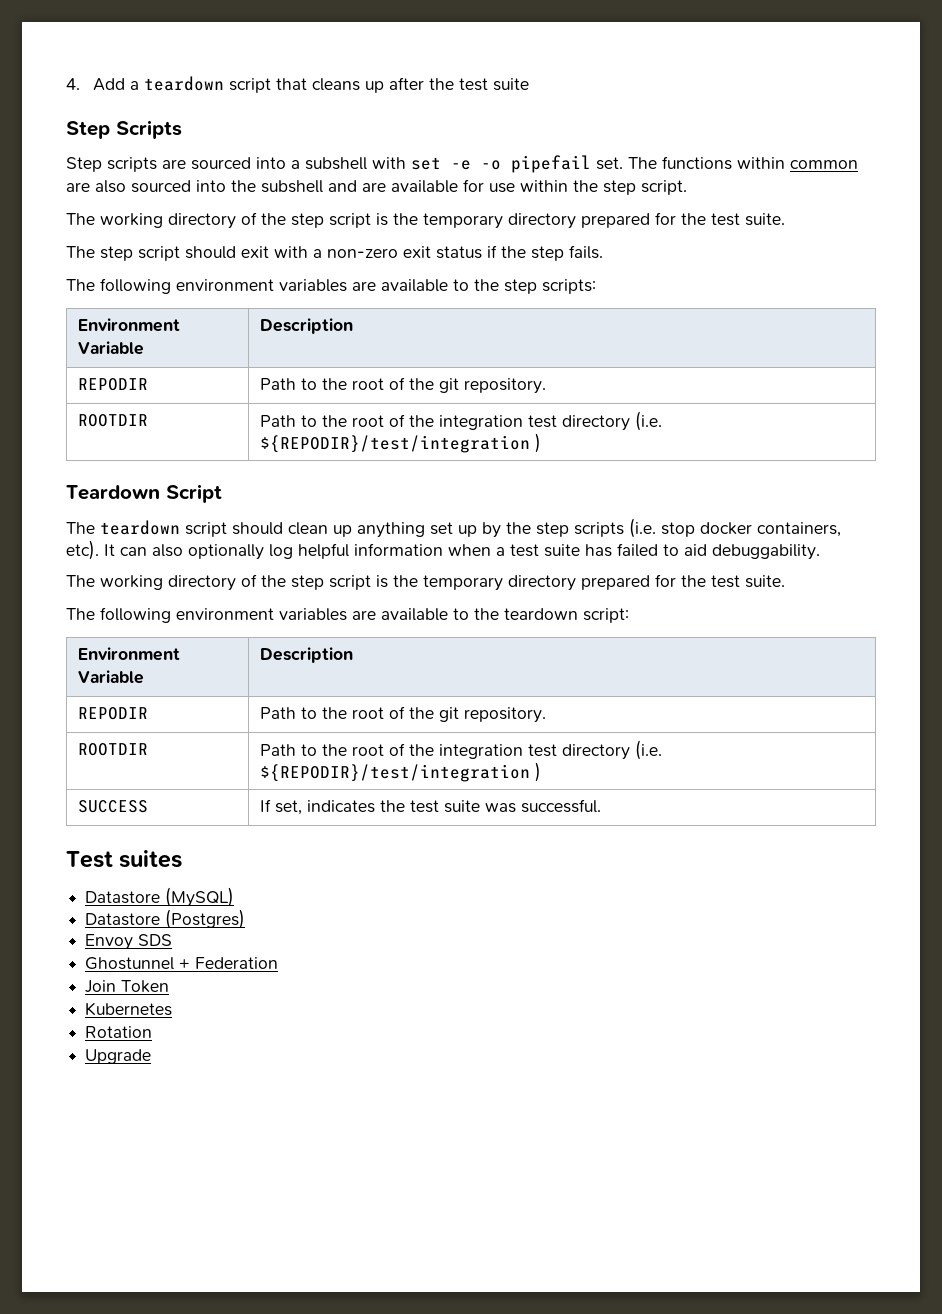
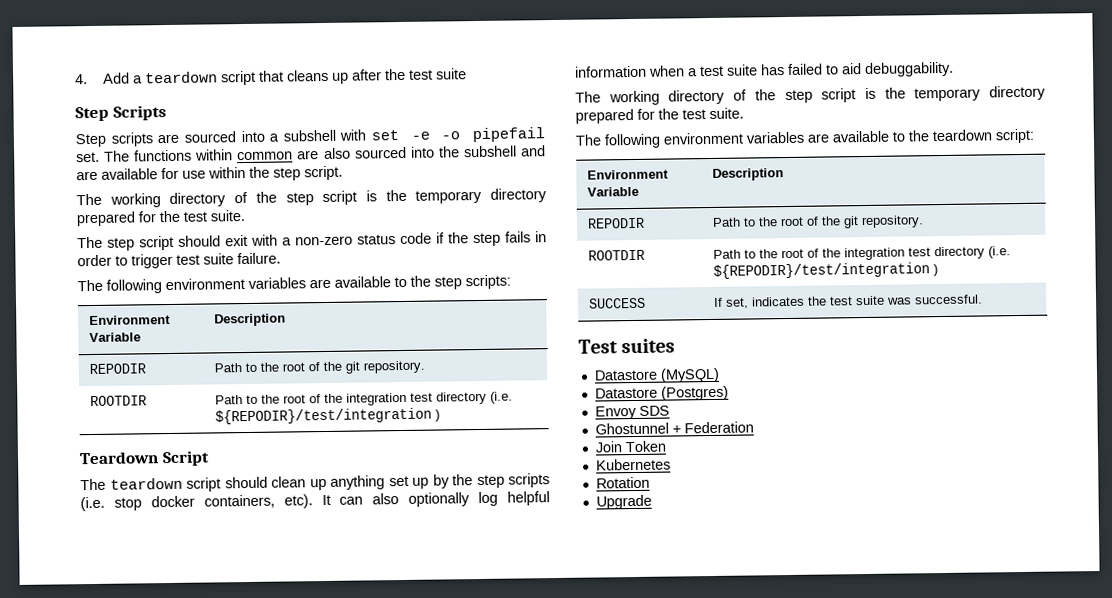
[403,246,482,259] exit status -> [357,232,432,245] status code
[569,245,603,259] fails. -> [505,231,547,243] [77,252,281,269] fails in order to trigger test suite failure.

